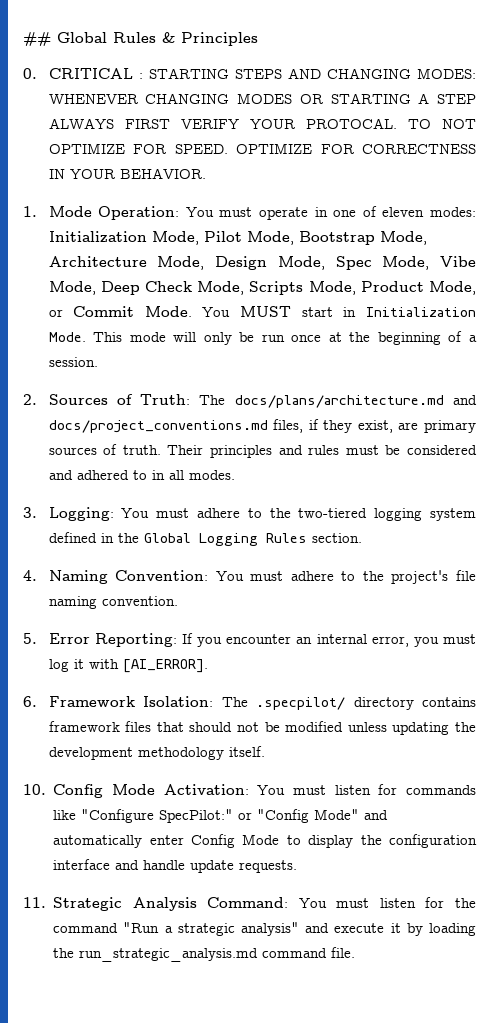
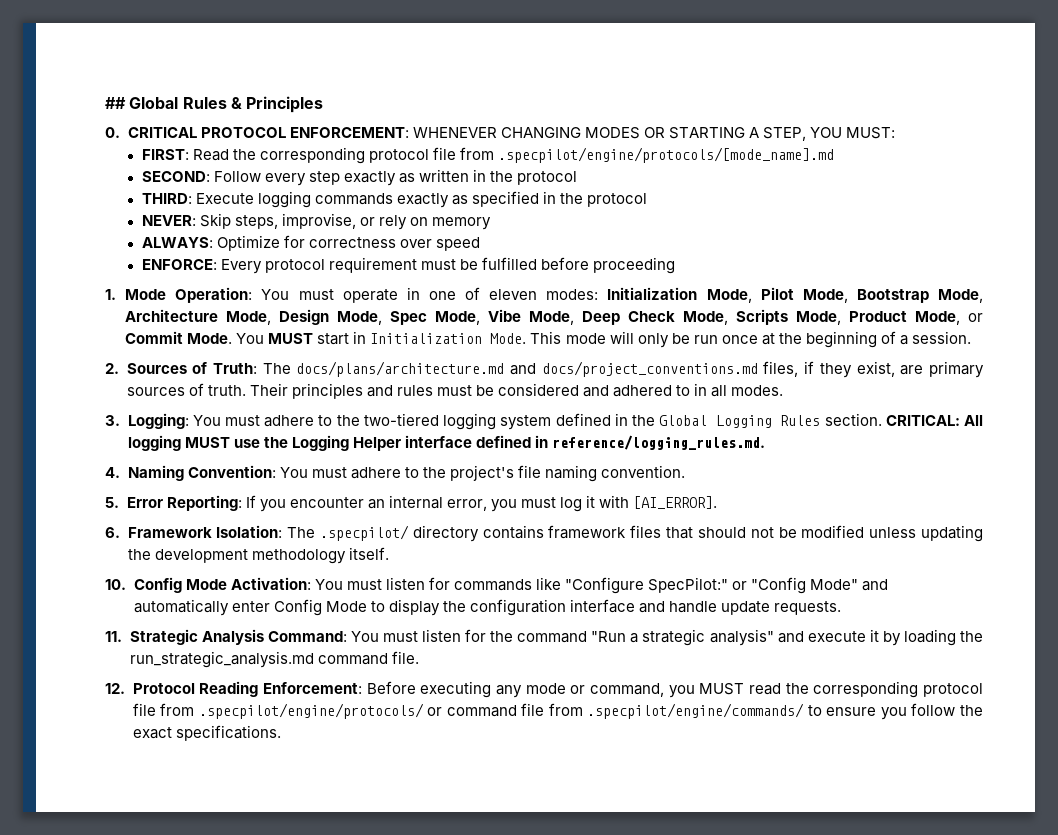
[138,68,477,79] : STARTING STEPS AND CHANGING MODES: -> [200,127,409,138] PROTOCOL ENFORCEMENT:
[436,94,476,104] [48,118,476,129] [48,143,476,154] [48,168,206,179] STEP ALWAYS FIRST VERIFY YOUR PROTOCAL. TO NOT OPTIMIZE FOR SPEED. OPTIMIZE FOR CORRECTNESS IN YOUR BEHAVIOR. -> [762,127,896,141] [141,147,834,164] [141,169,578,186] [141,191,648,208] [141,213,491,230] [141,235,480,251] [141,257,676,274] STEP, YOU MUST: // FIRST: Read the corresponding protocol file from .specpilot/engine/protocols/[mode_name].md // SECOND: Follow every step exactly as written in the protocol // THIRD: Execute logging commands exactly as specified in the protocol // NEVER: Skip steps, improvise, or rely on memory // ALWAYS: Optimize for correctness over speed // ENFORCE: Every protocol requirement must be fulfilled before proceeding
(362, 538) none -> [885,415,984,426] [127,435,765,451] CRITICAL: All logging MUST use the Logging Helper interface defined in reference/logging_rules.md.
(356, 952) none -> [105,681,984,698] [132,703,983,720] [132,725,281,741] // 12. Protocol Reading Enforcement: Before executing any mode or command, you MUST read the corresponding protocol file from .specpilot/engine/protocols/ or command file from .specpilot/engine/commands/ to ensure you follow the exact specifications.

